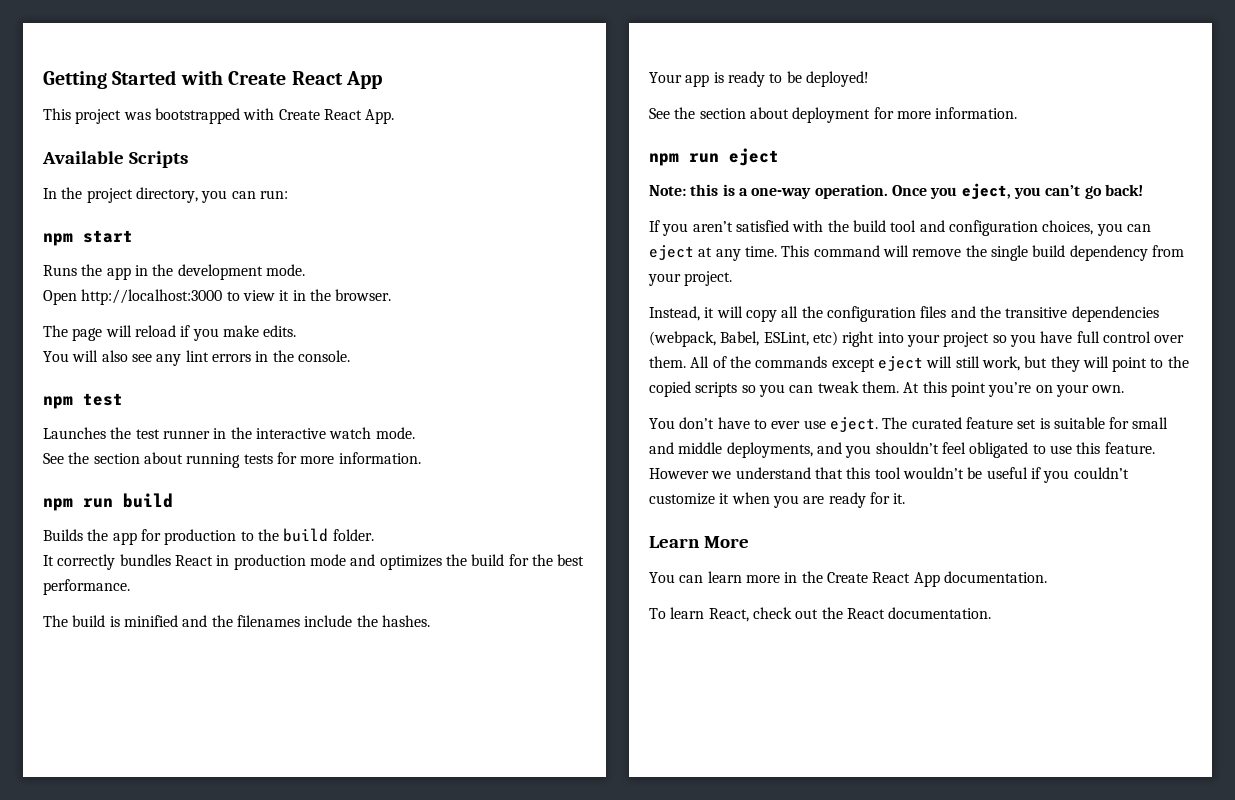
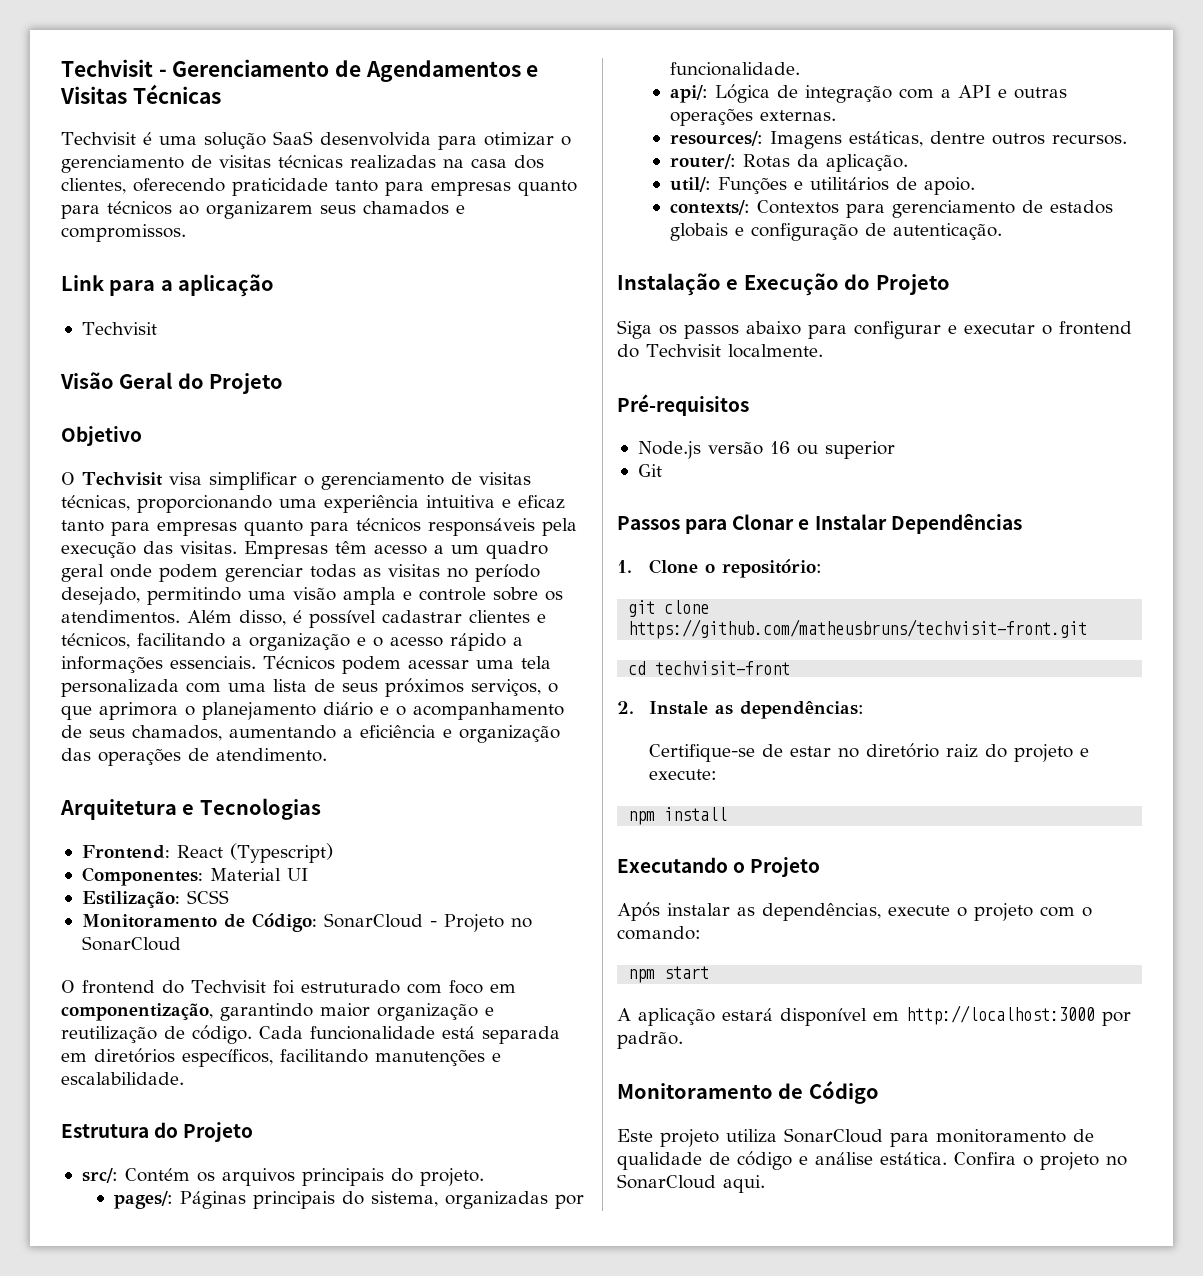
[43,70,382,89] [43,108,395,124] [42,151,188,168] [43,187,288,203] [43,230,133,246] [43,264,305,280] [43,289,392,305] [43,325,297,341] [43,350,350,366] [43,393,123,409] [43,427,415,439] [43,452,421,468] [43,493,173,511] [43,528,374,545] [43,554,585,570] [43,579,130,595] [43,615,430,627] [649,71,869,87] [649,107,1018,123] [649,148,779,166] [649,183,1143,199] [649,220,1151,236] [649,245,1184,261] [648,271,733,286] [649,306,1159,322] [649,331,1185,347] [649,356,1189,372] [649,381,1125,397] [649,417,1169,432] [649,442,1155,458] [649,467,1129,483] [649,492,906,508] [649,536,749,548] [649,571,1047,587] [649,607,992,622] Getting Started with Create React App // This project was bootstrapped with Create React App. // Available Scripts // In the project directory, you can run: // npm start // Runs the app in the development mode. // Open http://localhost:3000 to view it in the browser. // The page will reload if you make edits. // You will also see any lint errors in the console. // npm test // Launches the test runner in the interactive watch mode. // See the section about running tests for more information. // npm run build // Builds the app for production to the build folder. // It correctly bundles React in production mode and optimizes the build for the best performance. // The build is minified and the filenames include the hashes. // Your app is ready to be deployed! // See the section about deployment for more information. // npm run eject // Note: this is a one-way operation. Once you eject, you can’t go back! // If you aren’t satisfied with the build tool and configuration choices, you can eject at any time. This command will remove the single build dependency from your project. // Instead, it will copy all the configuration files and the transitive dependencies (webpack, Babel, ESLint, etc) right into your project so you have full control over them. All of the commands except eject will still work, but they will point to the copied scripts so you can tweak them. At this point you’re on your own. // You don’t have to ever use eject. The curated feature set is suitable for small and middle deployments, and you shouldn’t feel obligated to use this feature. However we understand that this tool wouldn’t be useful if you couldn’t customize it when you are ready for it. // Learn More // You can learn more in the Create React App documentation. // To learn React, check out the React documentation. -> [61,59,539,82] [60,84,221,104] [61,131,571,150] [61,155,544,173] [61,178,577,196] [61,201,465,219] [61,224,186,242] [61,274,275,297] [81,322,157,335] [60,372,284,394] [61,426,142,446] [61,472,531,490] [61,495,565,513] [61,518,577,536] [61,541,548,559] [61,564,540,582] [61,587,563,605] [61,610,546,628] [61,633,523,651] [61,656,551,674] [61,678,558,697] [61,702,564,720] [61,725,560,743] [61,748,327,766] [60,798,321,820] [81,843,333,863] [81,867,308,886] [81,890,229,908] [81,913,532,932] [81,936,181,951] [61,980,516,994] [61,1003,494,1021] [61,1025,560,1044] [61,1048,501,1067] [61,1072,184,1085] [61,1122,254,1142] [81,1168,484,1186] [113,1191,584,1209] [669,62,800,76] [669,84,1067,103] [669,109,836,126] [669,131,1127,149] [669,154,908,172] [669,177,975,195] [669,200,1113,218] [669,223,1002,241] [617,273,950,296] [617,320,1132,339] [617,344,823,358] [617,394,749,416] [637,441,895,459] [637,464,662,477] [617,514,1022,534] [617,559,823,578] [628,600,710,617] [628,619,1088,639] [628,661,791,675] [617,701,865,719] [649,743,1090,762] [649,769,718,780] [628,807,728,825] [617,857,821,877] [617,902,1092,921] [617,926,701,940] [628,966,710,983] [617,1005,1131,1026] [617,1031,683,1049] [617,1081,879,1104] [617,1128,1094,1147] [617,1151,1127,1170] [617,1174,765,1193] Techvisit - Gerenciamento de Agendamentos e Visitas Técnicas // Techvisit é uma solução SaaS desenvolvida para otimizar o gerenciamento de visitas técnicas realizadas na casa dos clientes, oferecendo praticidade tanto para empresas quanto para técnicos ao organizarem seus chamados e compromissos. // Link para a aplicação // Techvisit // Visão Geral do Projeto // Objetivo // O Techvisit visa simplificar o gerenciamento de visitas técnicas, proporcionando uma experiência intuitiva e eficaz tanto para empresas quanto para técnicos responsáveis pela execução das visitas. Empresas têm acesso a um quadro geral onde podem gerenciar todas as visitas no período desejado, permitindo uma visão ampla e controle sobre os atendimentos. Além disso, é possível cadastrar clientes e técnicos, facilitando a organização e o acesso rápido a informações essenciais. Técnicos podem acessar uma tela personalizada com uma lista de seus próximos serviços, o que aprimora o planejamento diário e o acompanhamento de seus chamados, aumentando a eficiência e organização das operações de atendimento. // Arquitetura e Tecnologias // Frontend: React (Typescript) // Componentes: Material UI // Estilização: SCSS // Monitoramento de Código: SonarCloud - Projeto no SonarCloud // O frontend do Techvisit foi estruturado com foco em componentização, garantindo maior organização e reutilização de código. Cada funcionalidade está separada em diretórios específicos, facilitando manutenções e escalabilidade. // Estrutura do Projeto // src/: Contém os arquivos principais do projeto. // pages/: Páginas principais do sistema, organizadas por funcionalidade. // api/: Lógica de integração com a API e outras operações externas. // resources/: Imagens estáticas, dentre outros recursos. // router/: Rotas da aplicação. // util/: Funções e utilitários de apoio. // contexts/: Contextos para gerenciamento de estados globais e configuração de autenticação. // Instalação e Execução do Projeto // Siga os passos abaixo para configurar e executar o frontend do Techvisit localmente. // Pré-requisitos // Node.js versão 16 ou superior // Git // Passos para Clonar e Instalar Dependências // 1. Clone o repositório: // git clone https://github.com/matheusbruns/techvisit-front.git // cd techvisit-front // 2. Instale as dependências: // Certifique-se de estar no diretório raiz do projeto e execute: // npm install // Executando o Projeto // Após instalar as dependências, execute o projeto com o comando: // npm start // A aplicação estará disponível em http://localhost:3000 por padrão. // Monitoramento de Código // Este projeto utiliza SonarCloud para monitoramento de qualidade de código e análise estática. Confira o projeto no SonarCloud aqui.

